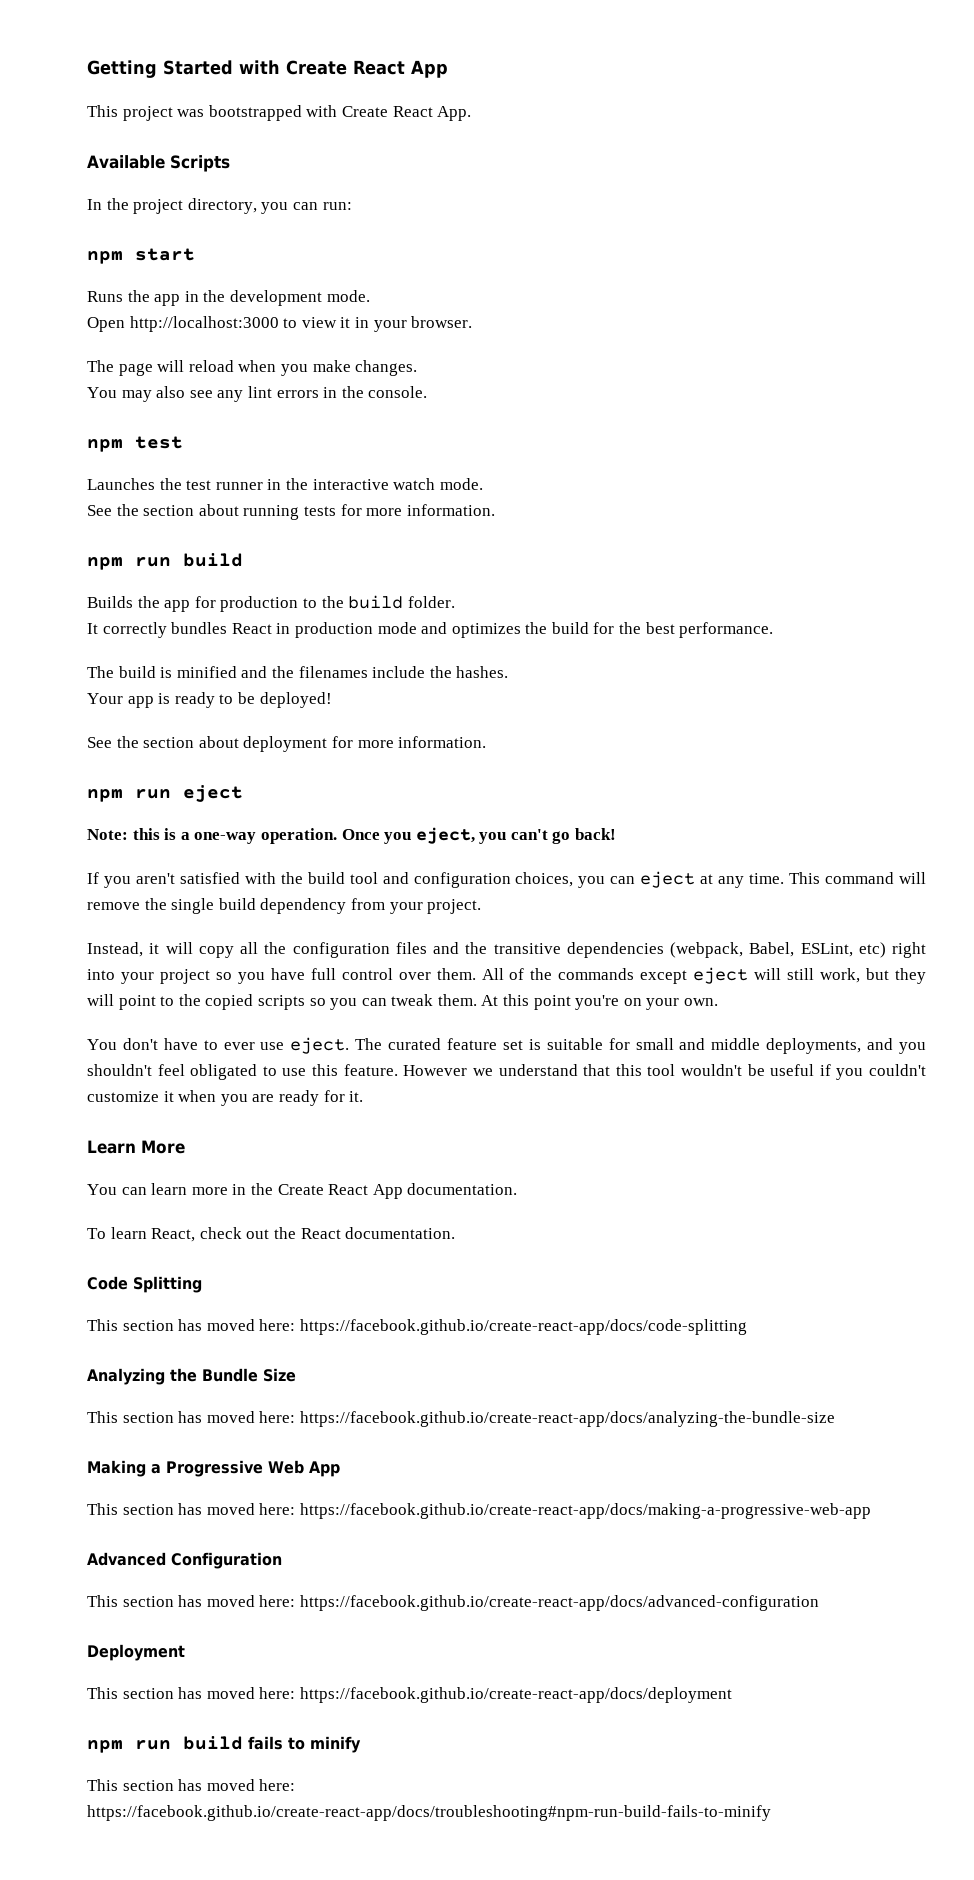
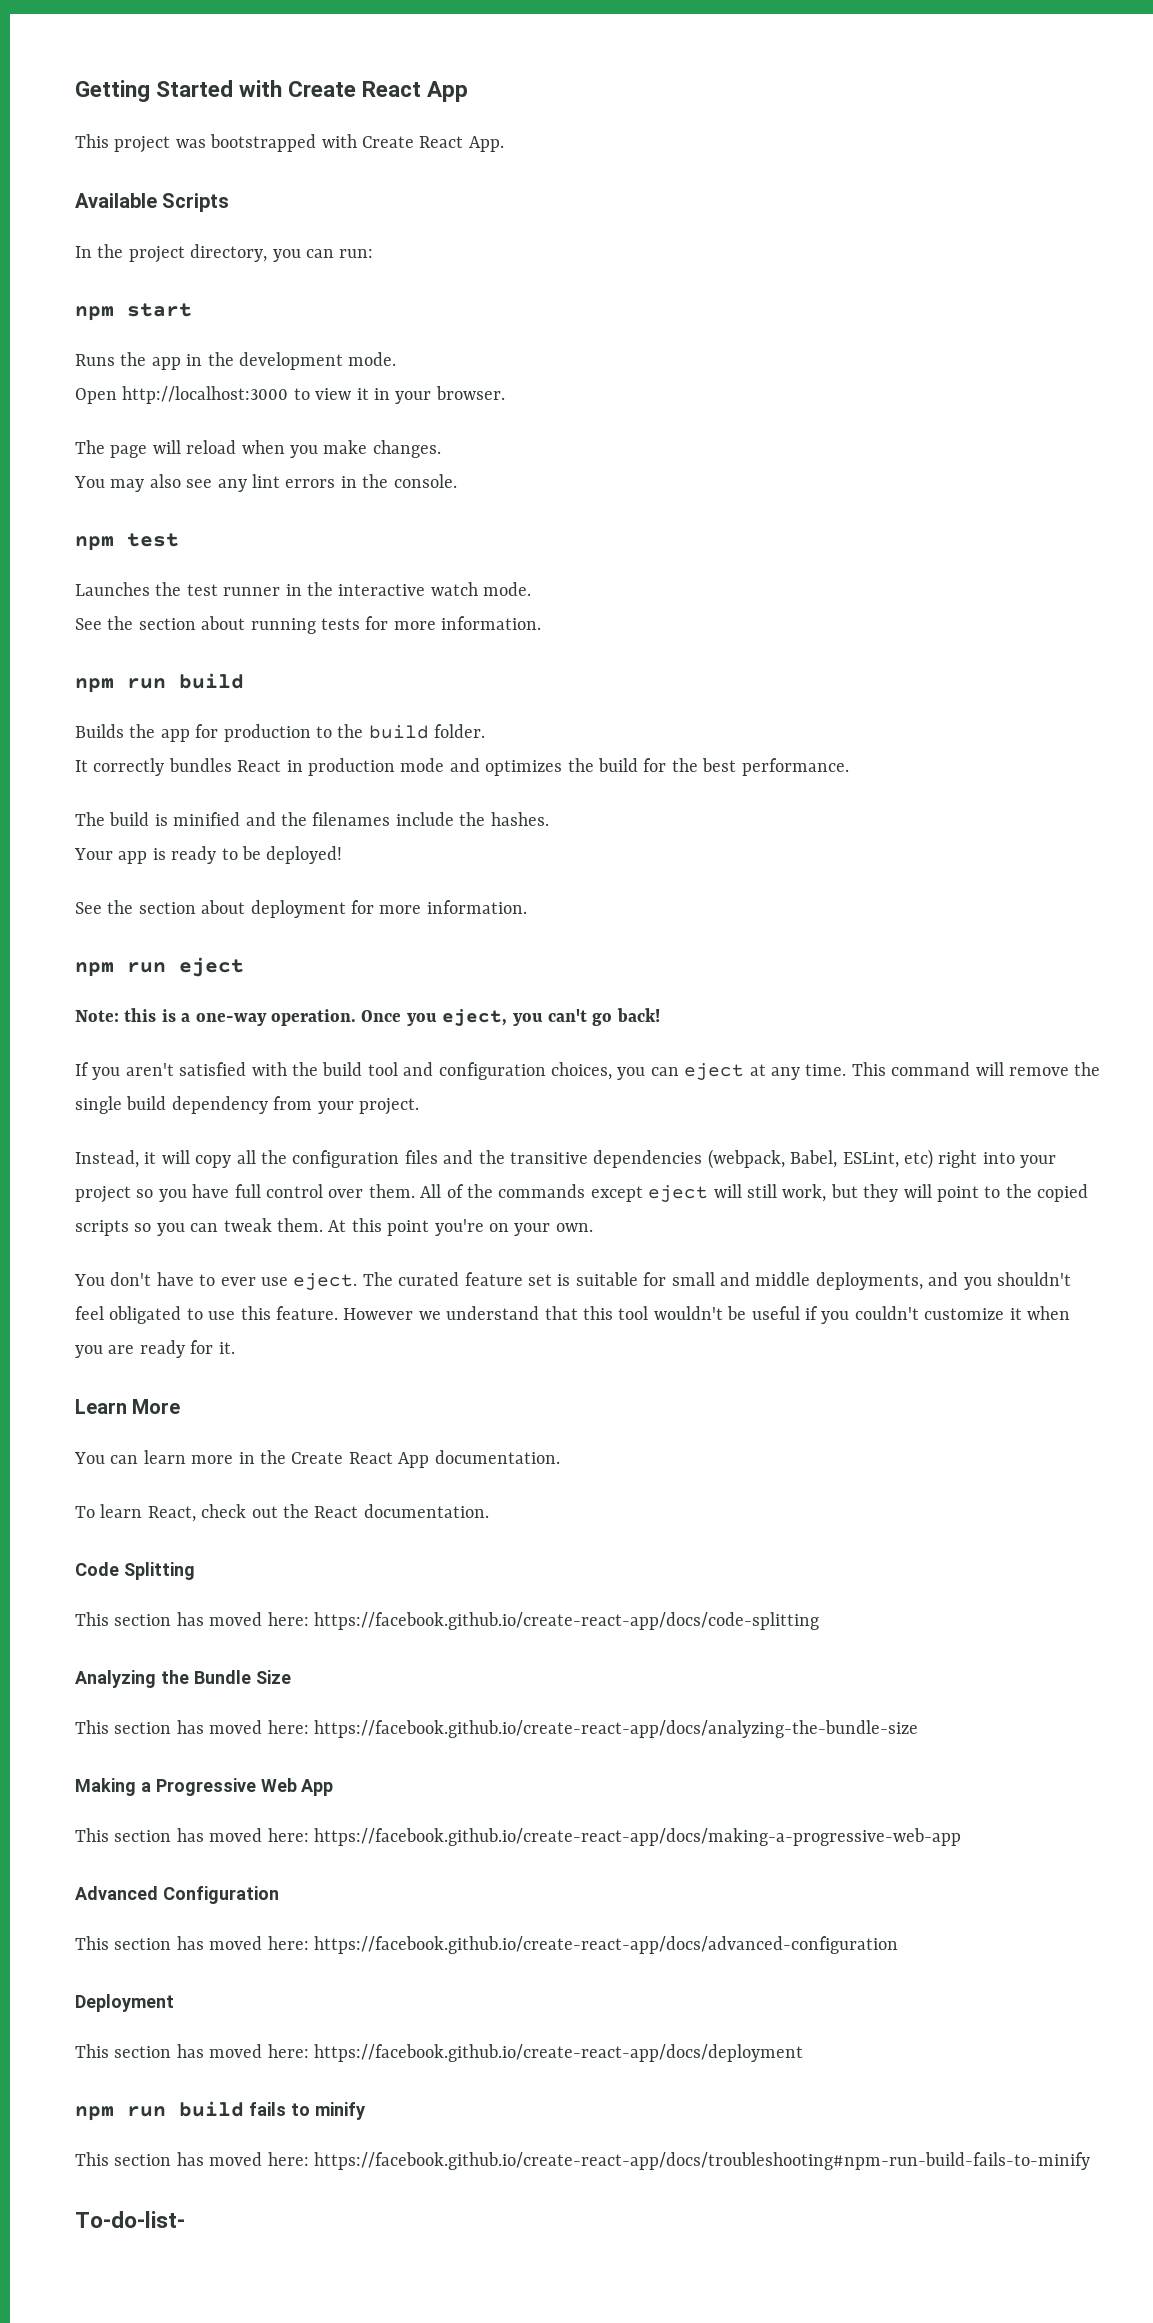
(771, 1813) none -> [75,2211,185,2228] // To-do-list-

